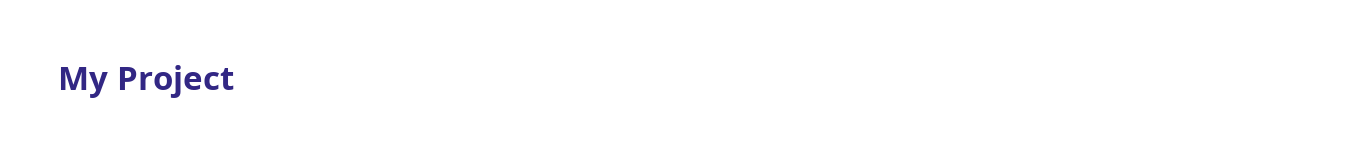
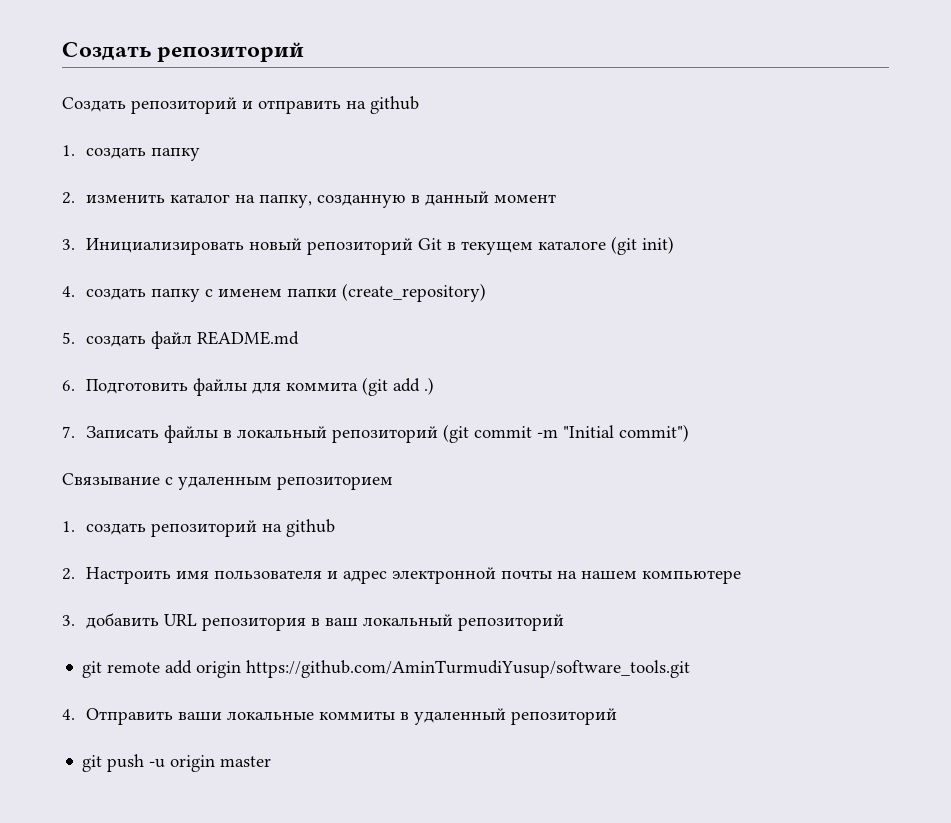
[58,65,234,98] My Project -> [62,42,305,62] [62,96,419,114] [62,145,200,161] [62,191,556,208] [62,236,674,255] [62,283,486,302] [62,331,299,349] [62,377,434,396] [62,424,689,443] [62,473,393,490] [62,519,335,537] [62,567,741,584] [62,613,564,631] [82,660,691,678] [62,708,617,725] [82,754,272,772] Создать репозиторий // Создать репозиторий и отправить на github // 1. создать папку // 2. изменить каталог на папку, созданную в данный момент // 3. Инициализировать новый репозиторий Git в текущем каталоге (git init) // 4. создать папку с именем папки (create_repository) // 5. создать файл README.md // 6. Подготовить файлы для коммита (git add .) // 7. Записать файлы в локальный репозиторий (git commit -m "Initial commit") // Связывание с удаленным репозиторием // 1. создать репозиторий на github // 2. Настроить имя пользователя и адрес электронной почты на нашем компьютере // 3. добавить URL репозитория в ваш локальный репозиторий // git remote add origin https://github.com/AminTurmudiYusup/software_tools.git // 4. Отправить ваши локальные коммиты в удаленный репозиторий // git push -u origin master

